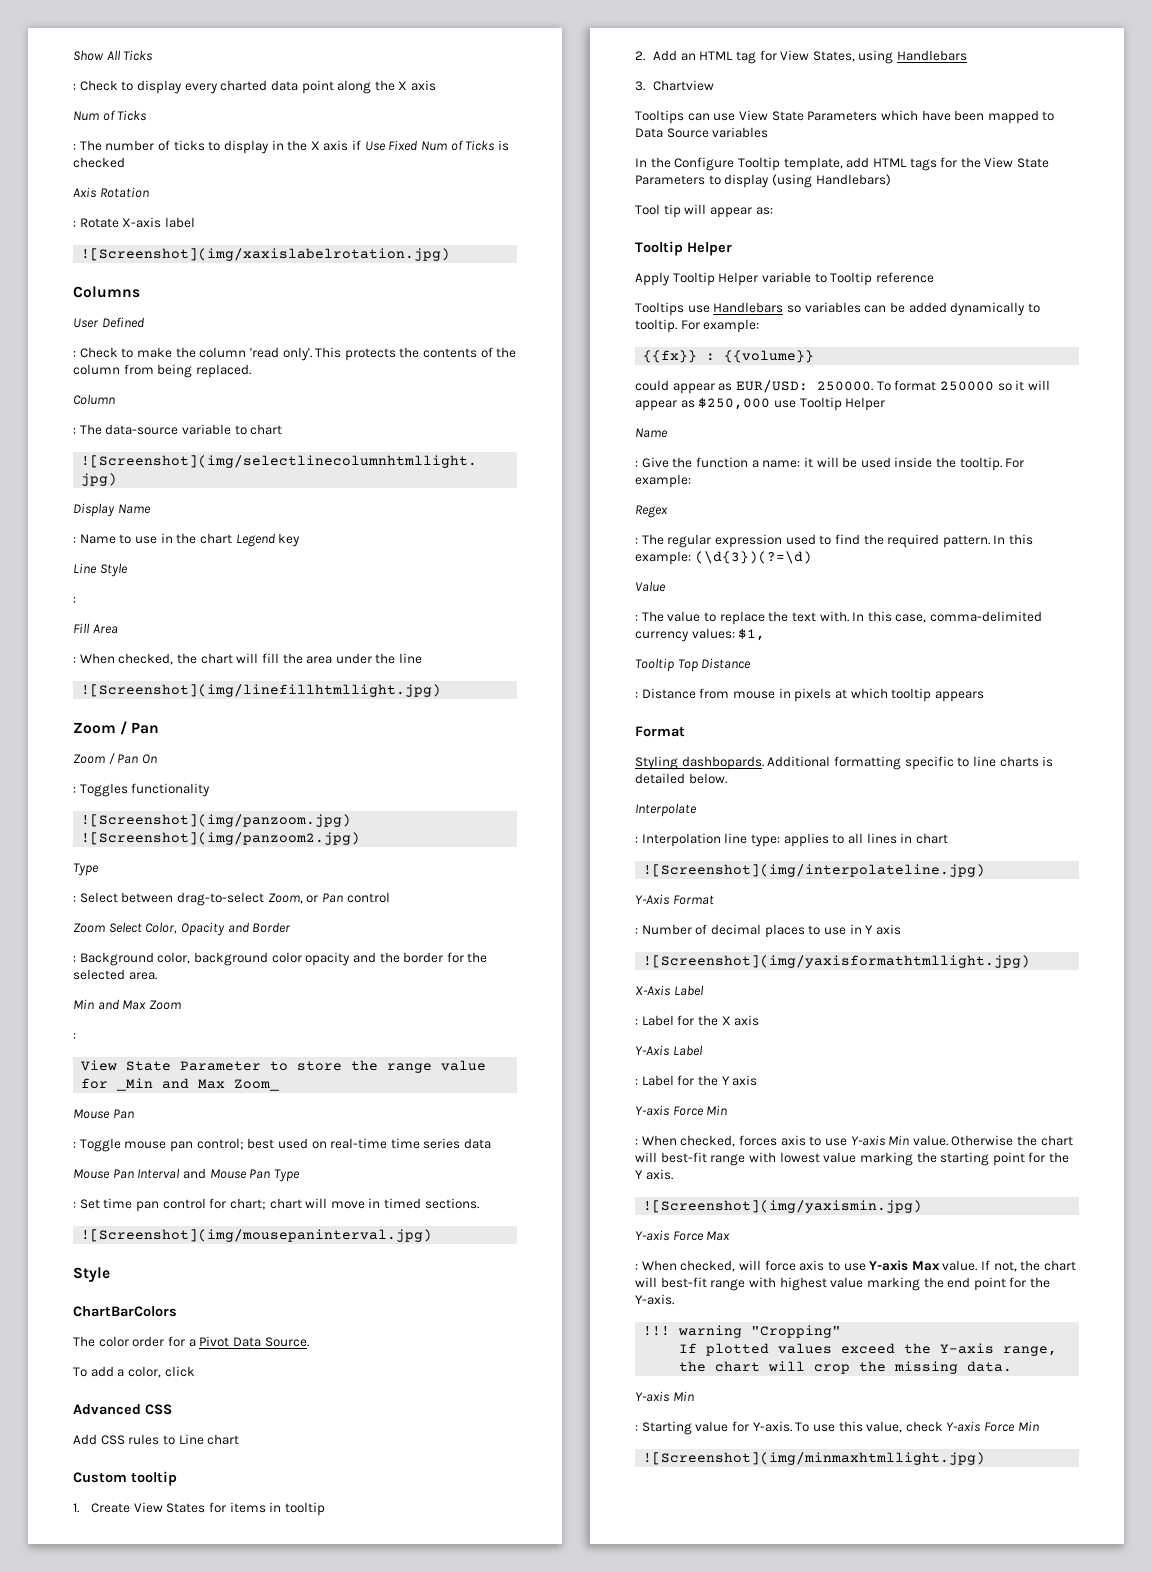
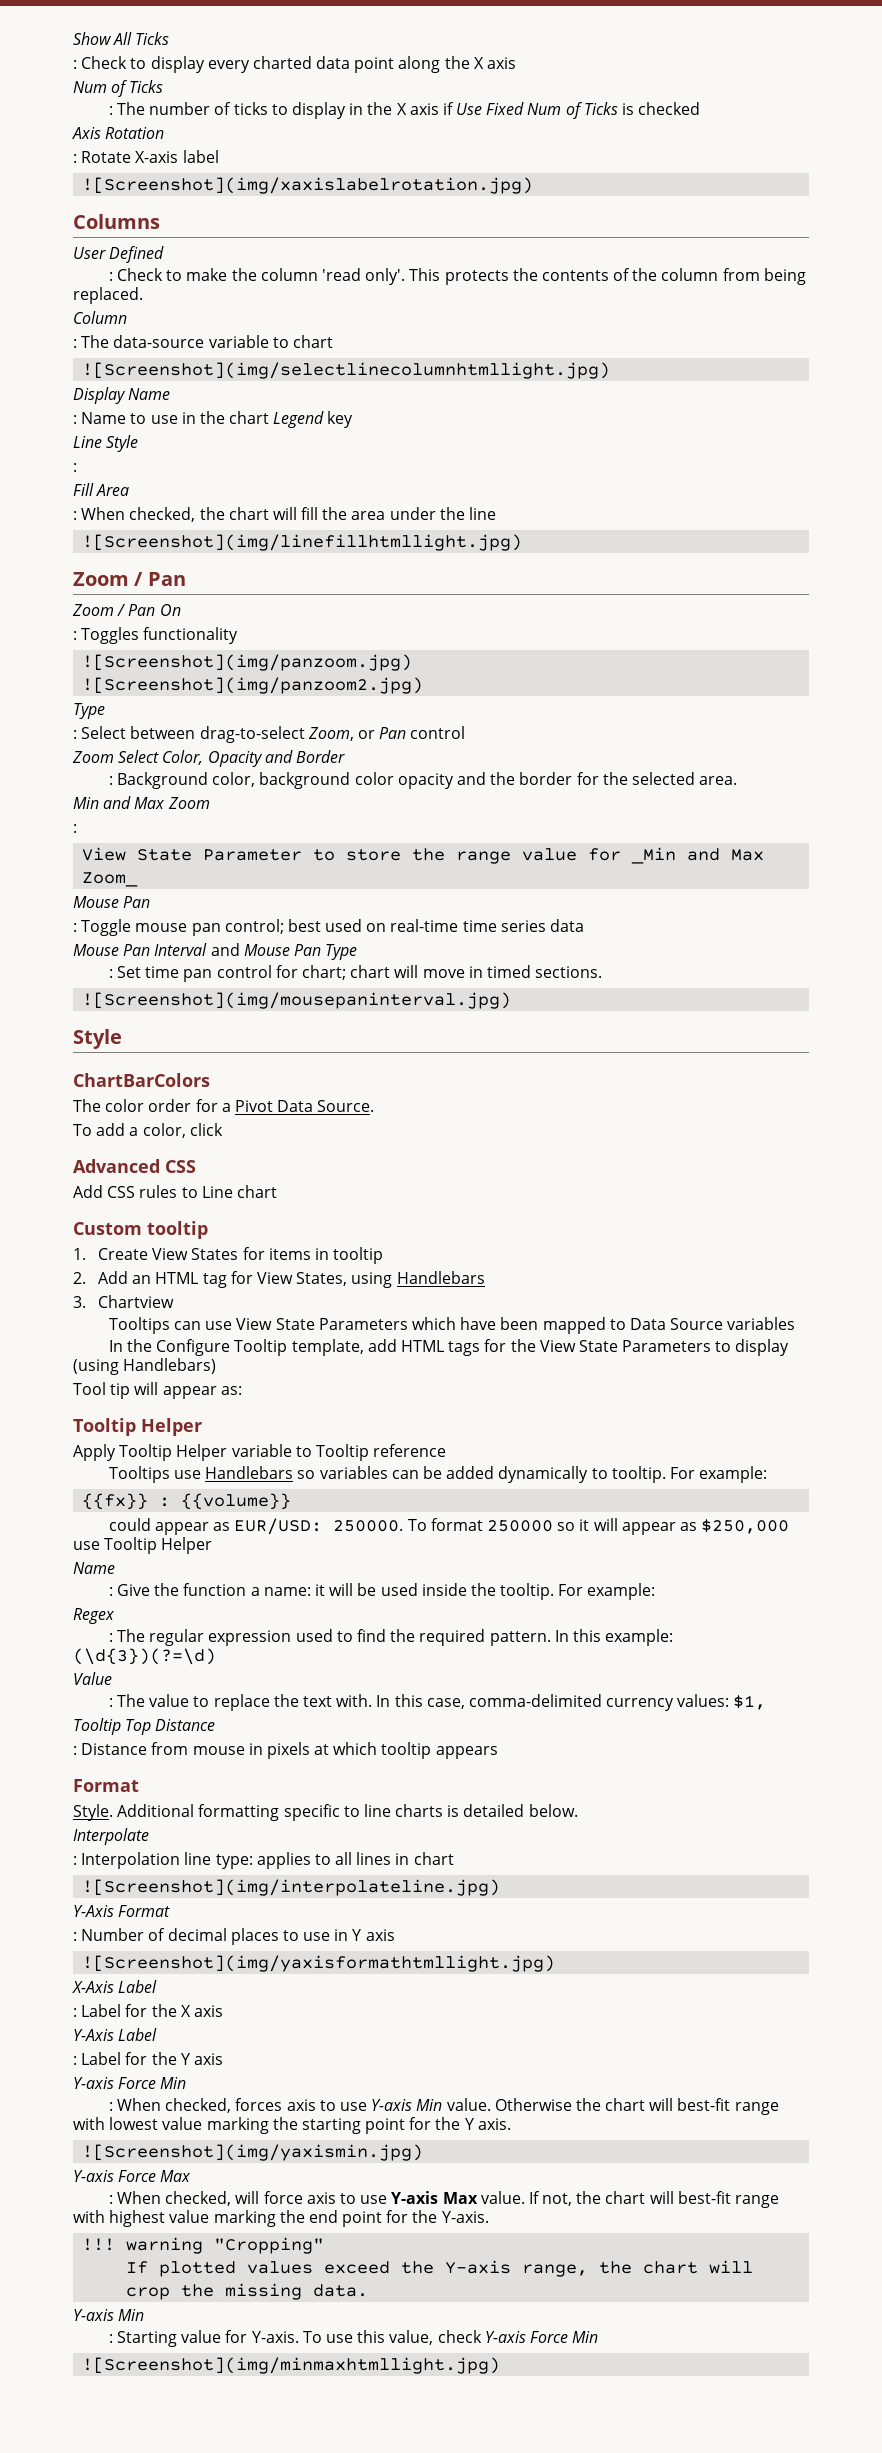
[635,756,764,770] Styling dashbopards. -> [73,1804,113,1821] Style.

